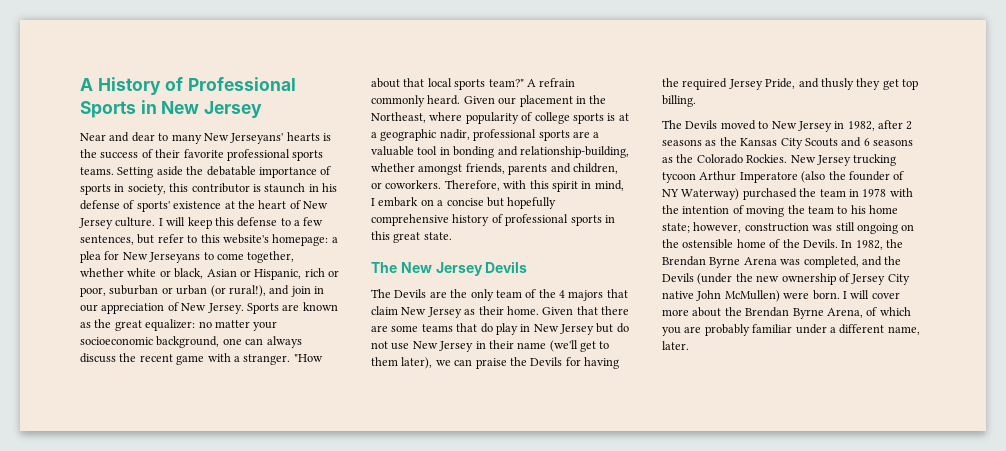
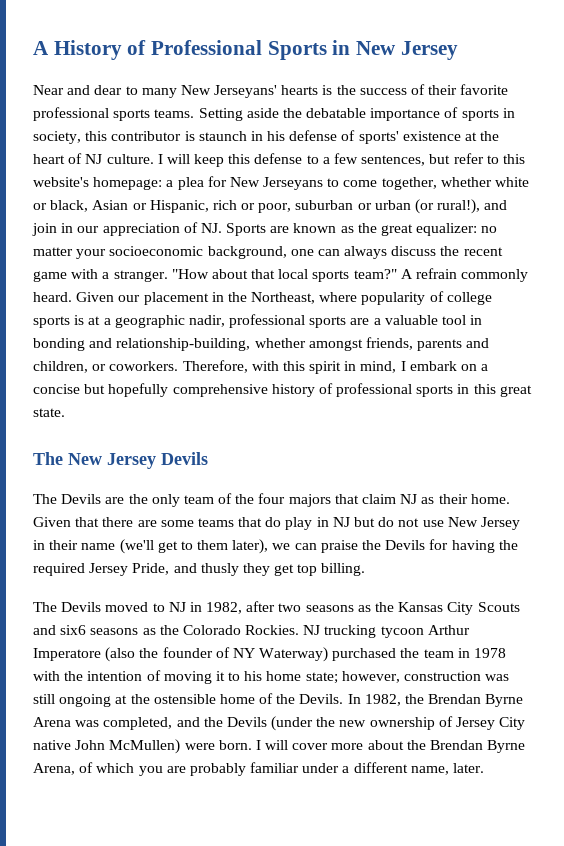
[303,201,328,209] [79,218,113,229] New Jersey -> [85,154,103,164] NJ
[181,303,244,314] New Jersey. -> [200,223,222,233] NJ.
[559,290,565,298] 4 -> [258,493,286,504] four
[401,307,462,318] New Jersey -> [400,494,418,504] NJ
[533,324,594,335] New Jersey -> [332,517,350,527] NJ
[771,121,832,132] New Jersey -> [168,602,186,612] NJ
[906,121,913,130] 2 -> [278,603,302,612] two
[863,138,870,146] 6 -> [60,625,87,635] six6
[790,155,851,166] New Jersey -> [303,625,321,635] NJ
[787,205,834,214] the team -> [215,671,225,681] it
[901,224,915,231] on -> [115,695,128,704] at

